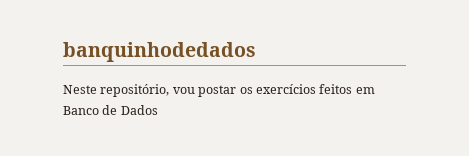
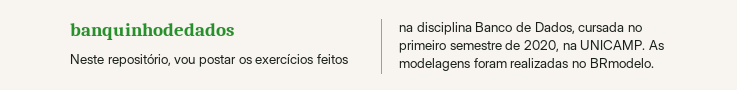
[355,87,375,94] [63,105,158,115] em Banco de Dados -> [399,22,642,35] [399,40,664,53] [399,58,654,71] na disciplina Banco de Dados, cursada no primeiro semestre de 2020, na UNICAMP. As modelagens foram realizadas no BRmodelo.

